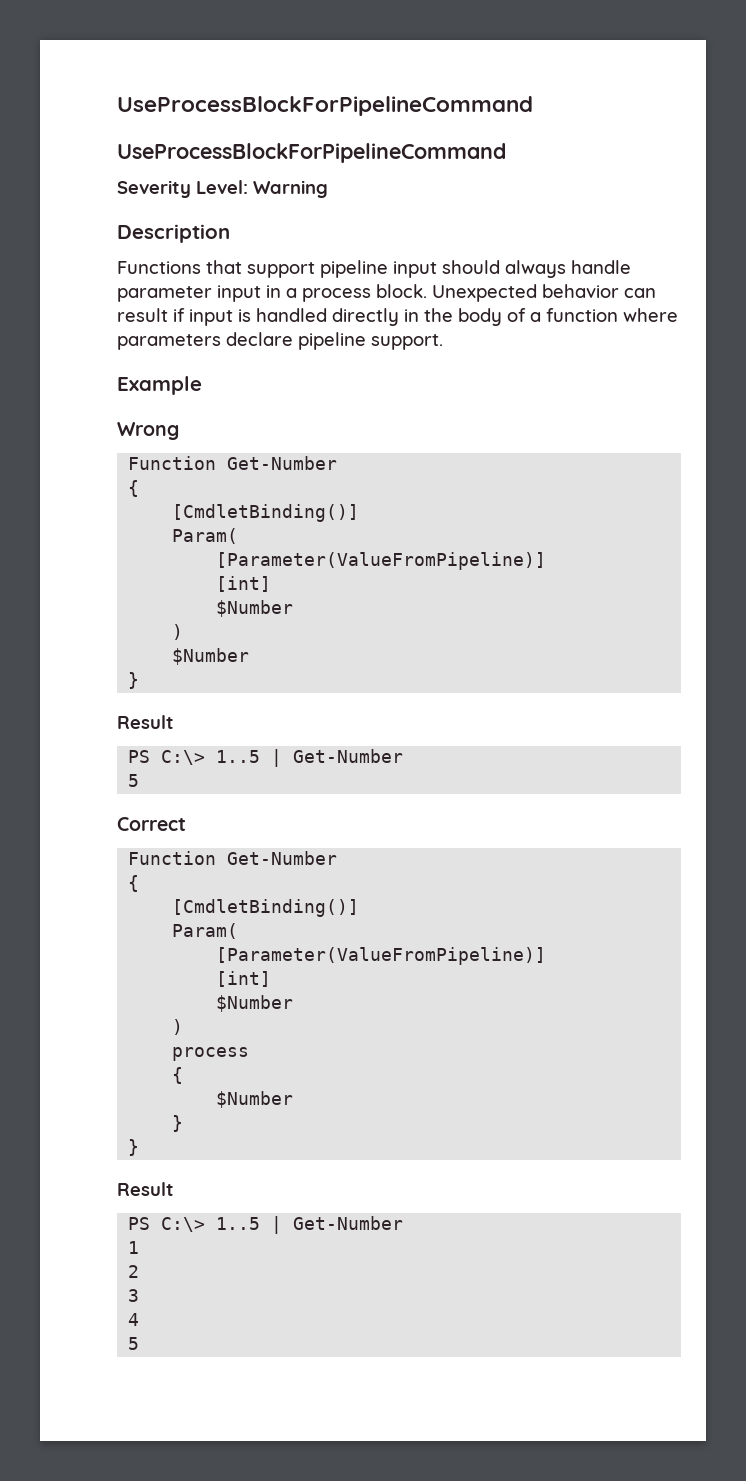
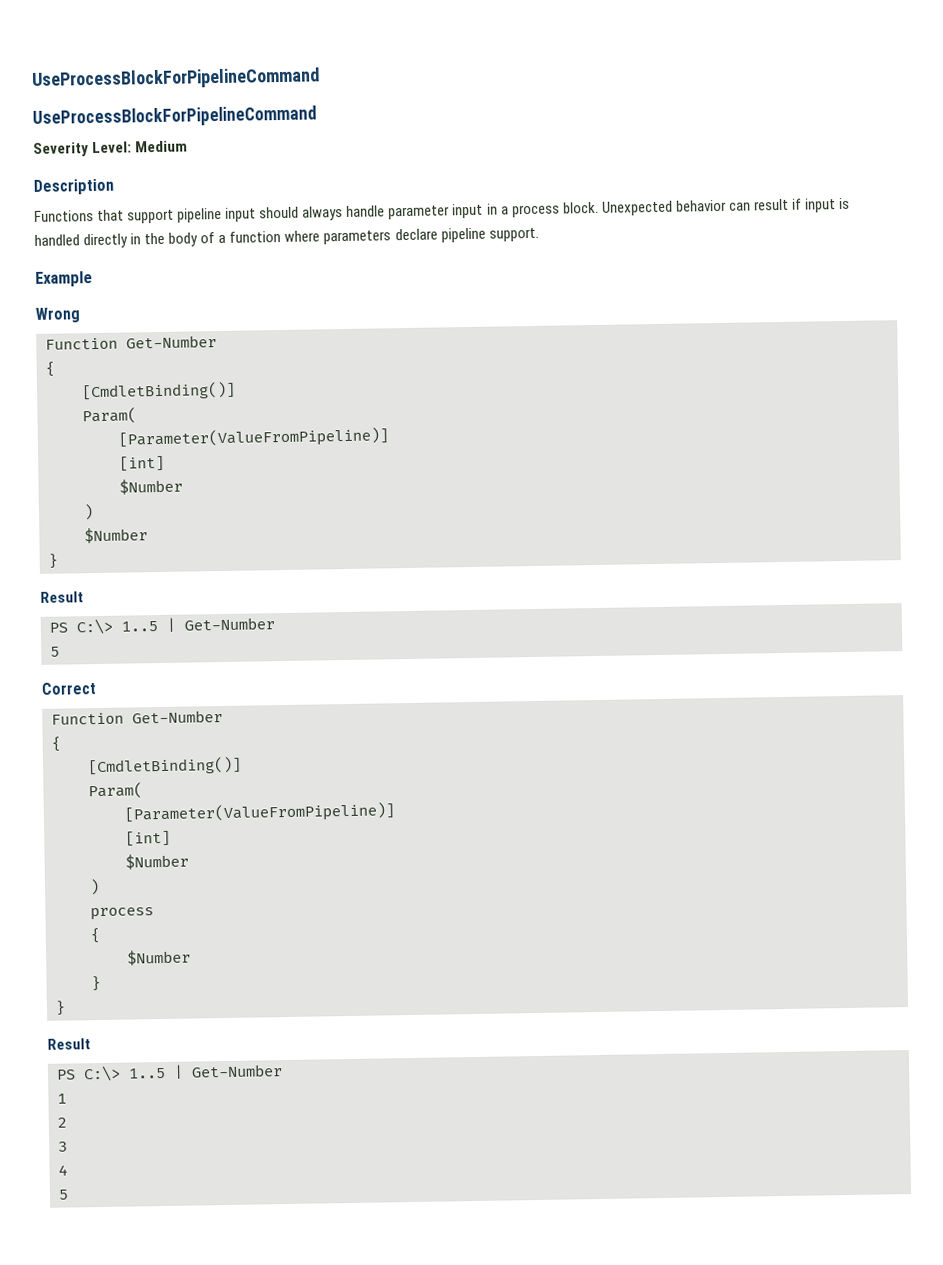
[253,180,328,198] Warning -> [135,140,189,153] Medium

